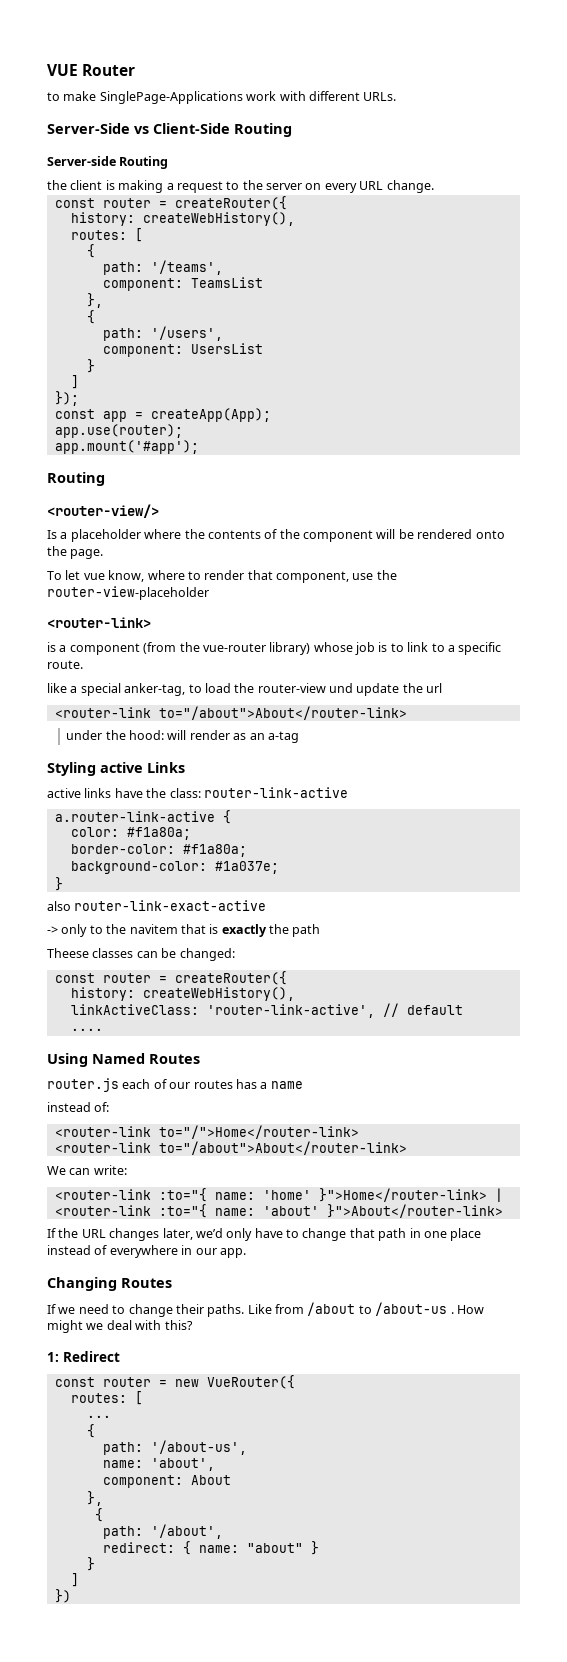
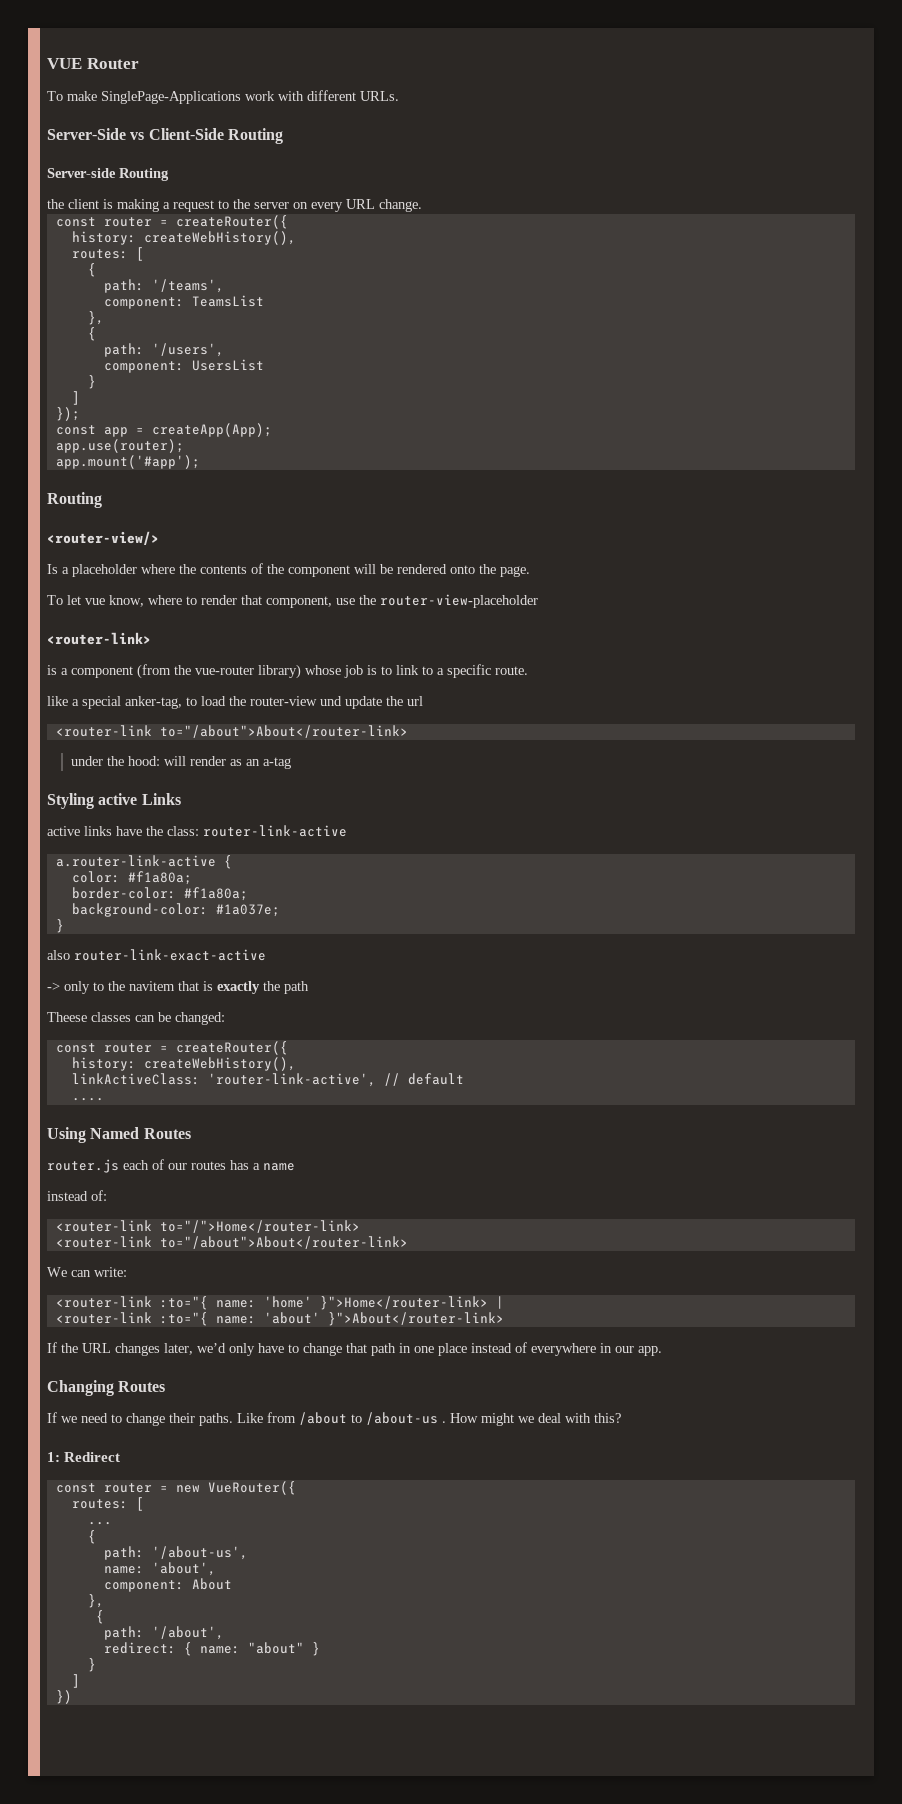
[47,92,60,101] to -> [47,91,63,101] To

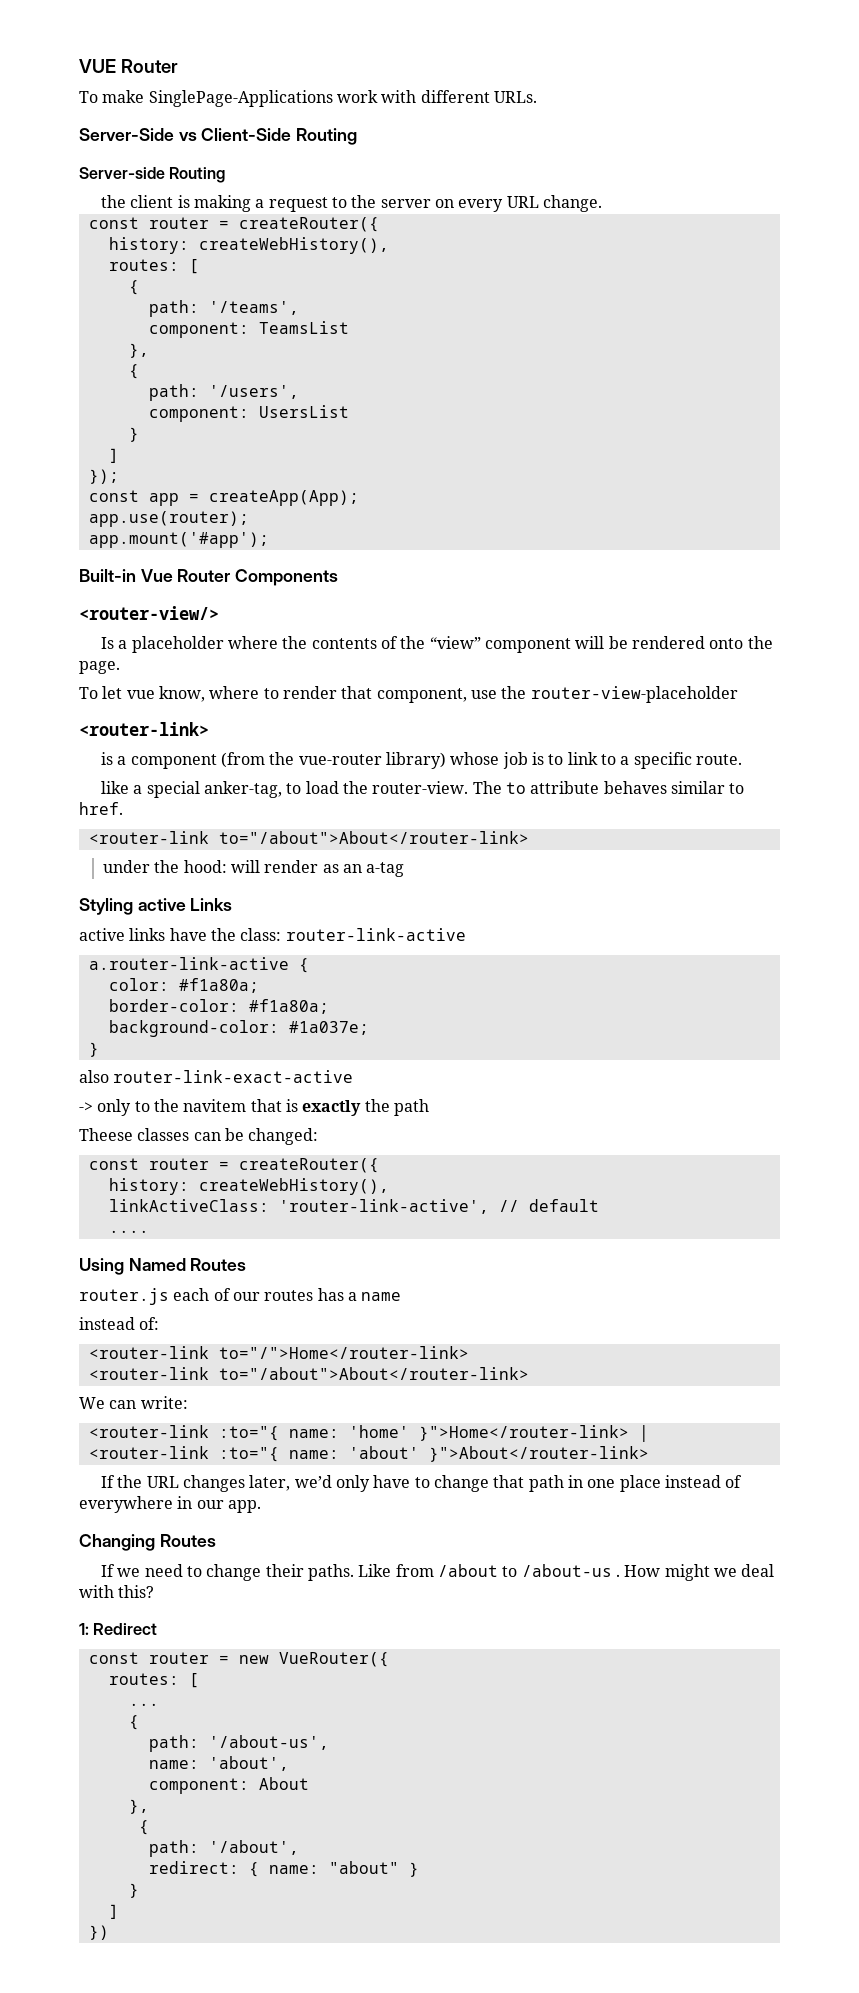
[47,492,102,508] Routing -> [79,569,339,586] Built-in Vue Router Components
(284, 569) none -> [429,636,481,649] “view”
[250,696,423,709] router-view und update the url -> [372,781,745,794] [79,802,123,815] router-view. The to attribute behaves similar to href.

